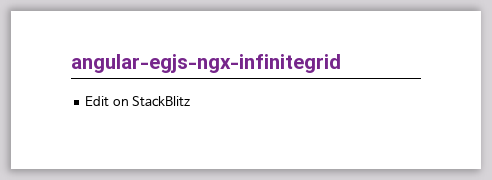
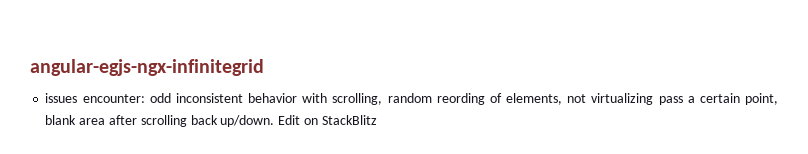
(341, 63) none -> [45,93,779,105] [45,115,275,127] issues encounter: odd inconsistent behavior with scrolling, random reording of elements, not virtualizing pass a certain point, blank area after scrolling back up/down.

